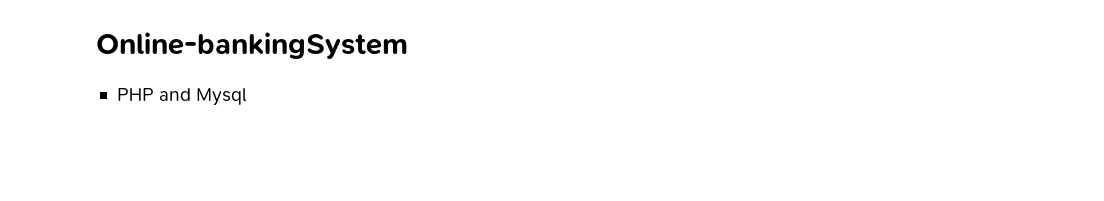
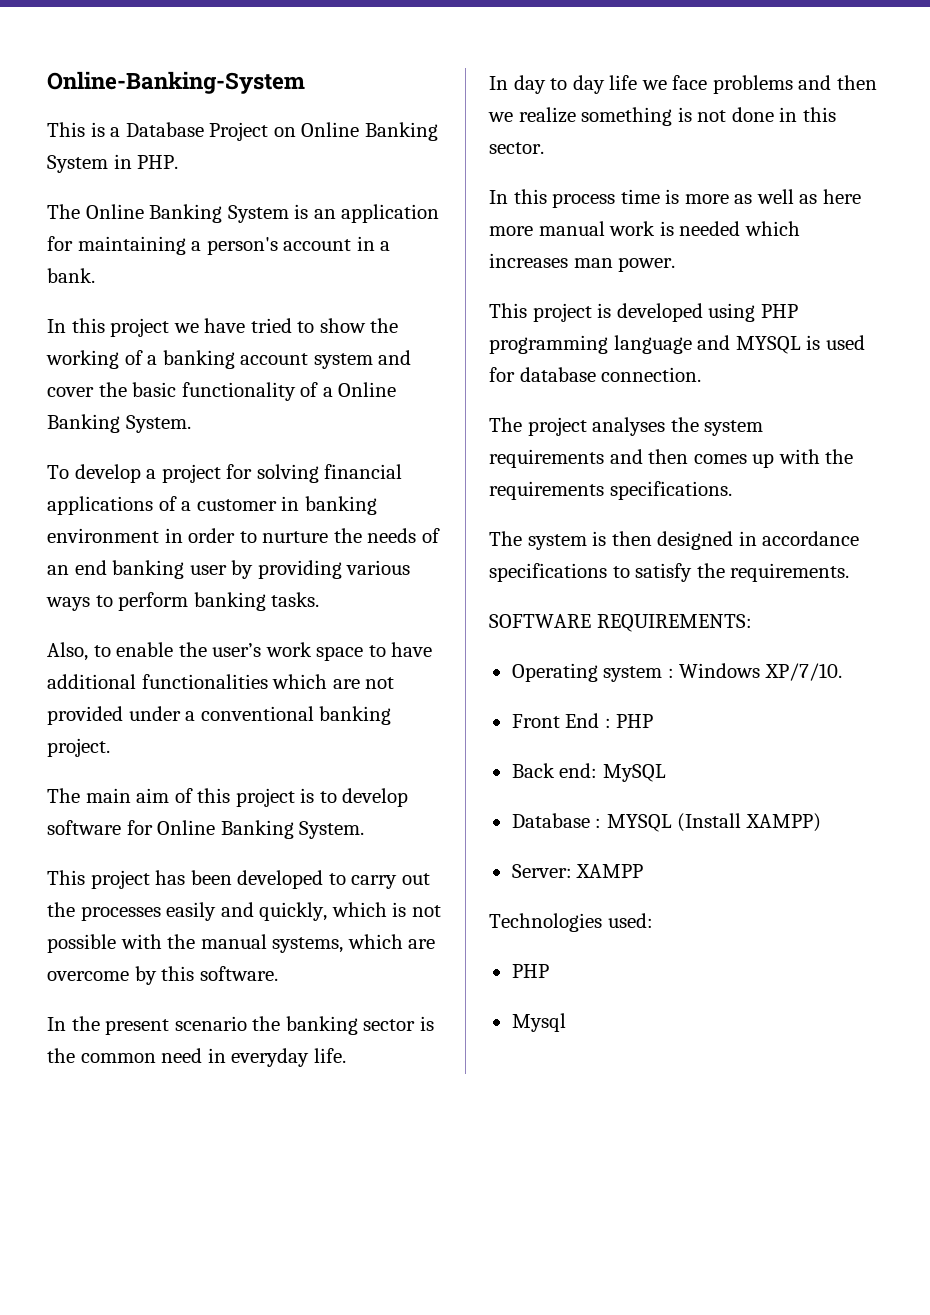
[96,32,408,59] [116,88,192,101] Online-bankingSystem // PHP and -> [47,71,305,94] [47,122,438,141] [47,154,179,173] [47,204,440,223] [47,236,391,255] [47,268,95,283] [47,318,399,337] [46,350,412,369] [47,382,397,401] [47,414,191,433] [47,464,403,483] [47,496,377,515] [47,528,440,543] [47,560,411,579] [46,592,320,611] [47,642,433,661] [47,674,395,689] [47,706,392,725] [47,738,110,757] [47,788,409,807] [47,820,365,839] [47,870,430,889] [47,902,441,921] [47,934,436,953] [47,966,278,985] [47,1016,434,1035] [47,1048,346,1067] [489,75,877,94] [488,107,836,126] [489,142,544,154] [489,189,861,208] [489,221,800,236] [489,253,676,272] [489,303,798,322] [489,335,865,354] [489,367,702,382] [489,417,764,436] [489,449,854,468] [489,481,732,500] [489,531,860,550] [489,563,850,582] [489,614,752,632] [511,663,842,682] [511,713,654,728] [511,763,666,782] [511,813,821,832] [511,864,644,878] [489,913,653,932] [511,964,549,978] Online-Banking-System // This is a Database Project on Online Banking System in PHP. // The Online Banking System is an application for maintaining a person's account in a bank. // In this project we have tried to show the working of a banking account system and cover the basic functionality of a Online Banking System. // To develop a project for solving financial applications of a customer in banking environment in order to nurture the needs of an end banking user by providing various ways to perform banking tasks. // Also, to enable the user’s work space to have additional functionalities which are not provided under a conventional banking project. // The main aim of this project is to develop software for Online Banking System. // This project has been developed to carry out the processes easily and quickly, which is not possible with the manual systems, which are overcome by this software. // In the present scenario the banking sector is the common need in everyday life. // In day to day life we face problems and then we realize something is not done in this sector. // In this process time is more as well as here more manual work is needed which increases man power. // This project is developed using PHP programming language and MYSQL is used for database connection. // The project analyses the system requirements and then comes up with the requirements specifications. // The system is then designed in accordance specifications to satisfy the requirements. // SOFTWARE REQUIREMENTS: // Operating system : Windows XP/7/10. // Front End : PHP // Back end: MySQL // Database : MYSQL (Install XAMPP) // Server: XAMPP // Technologies used: // PHP //

